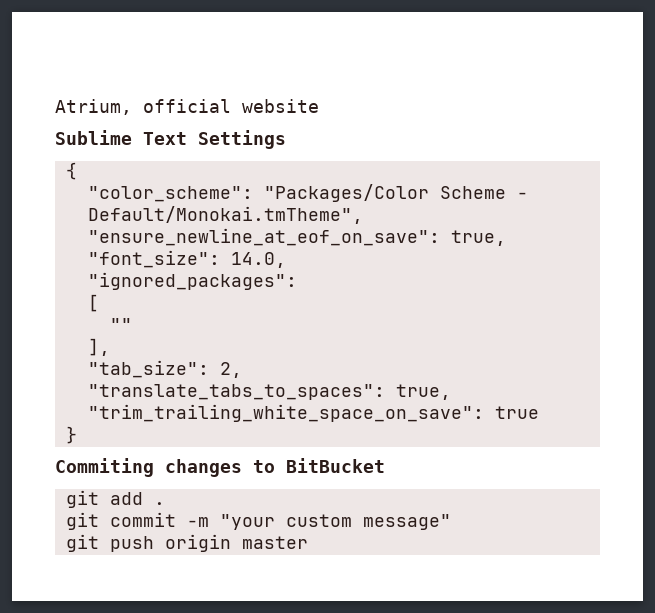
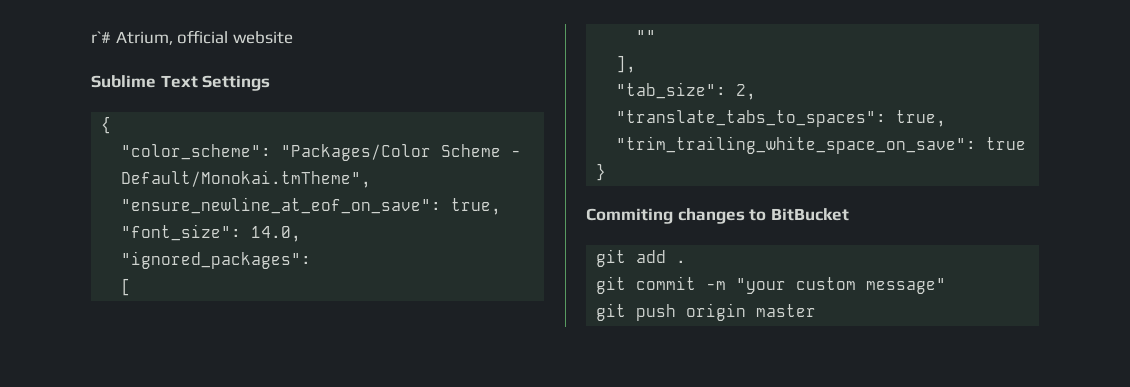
(55, 107) none -> [91,31,111,43] r`#

